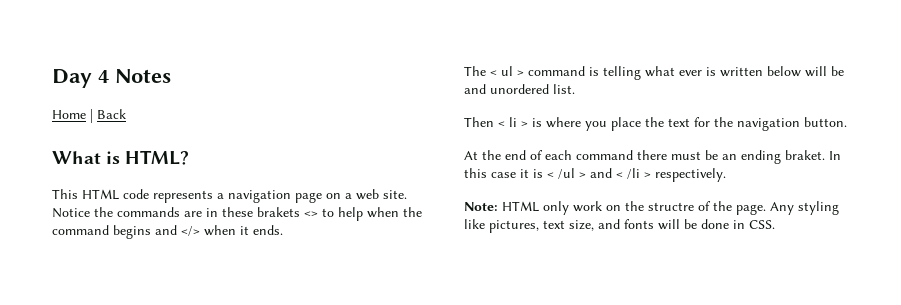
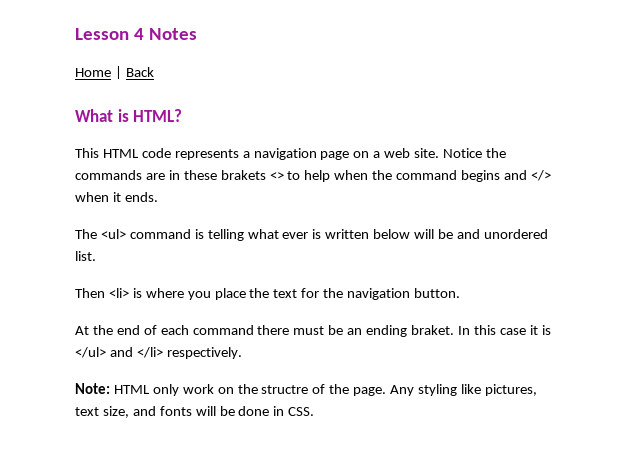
[52,69,92,88] Day -> [75,28,129,40] Lesson
[490,66,524,76] < ul > -> [100,229,126,239] <ul>
[498,117,528,127] < li > -> [108,288,129,298] <li>
[547,168,651,179] < /ul > and < /li > -> [75,347,163,358] </ul> and </li>

